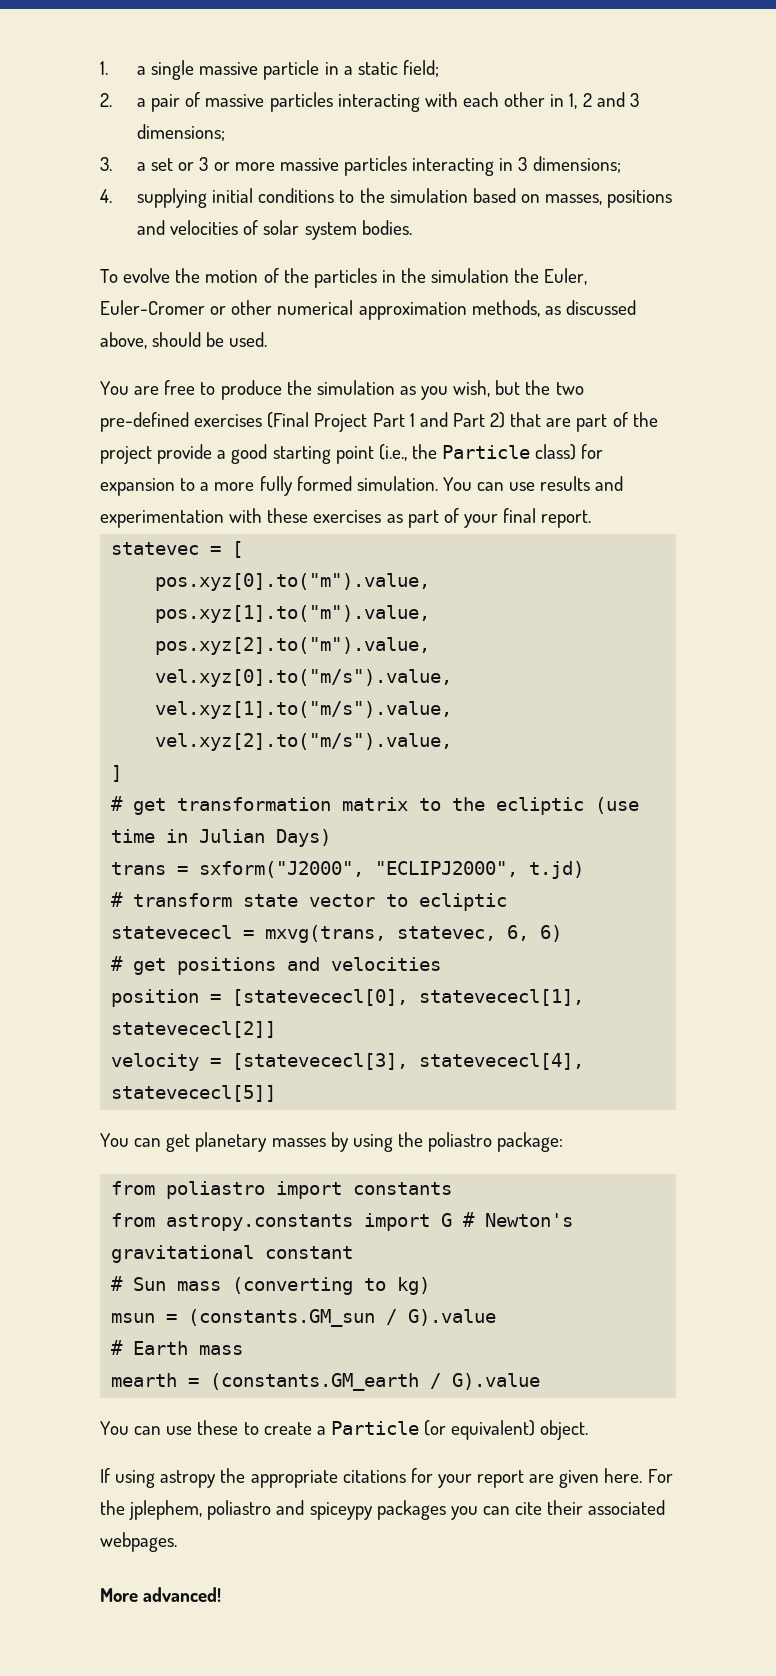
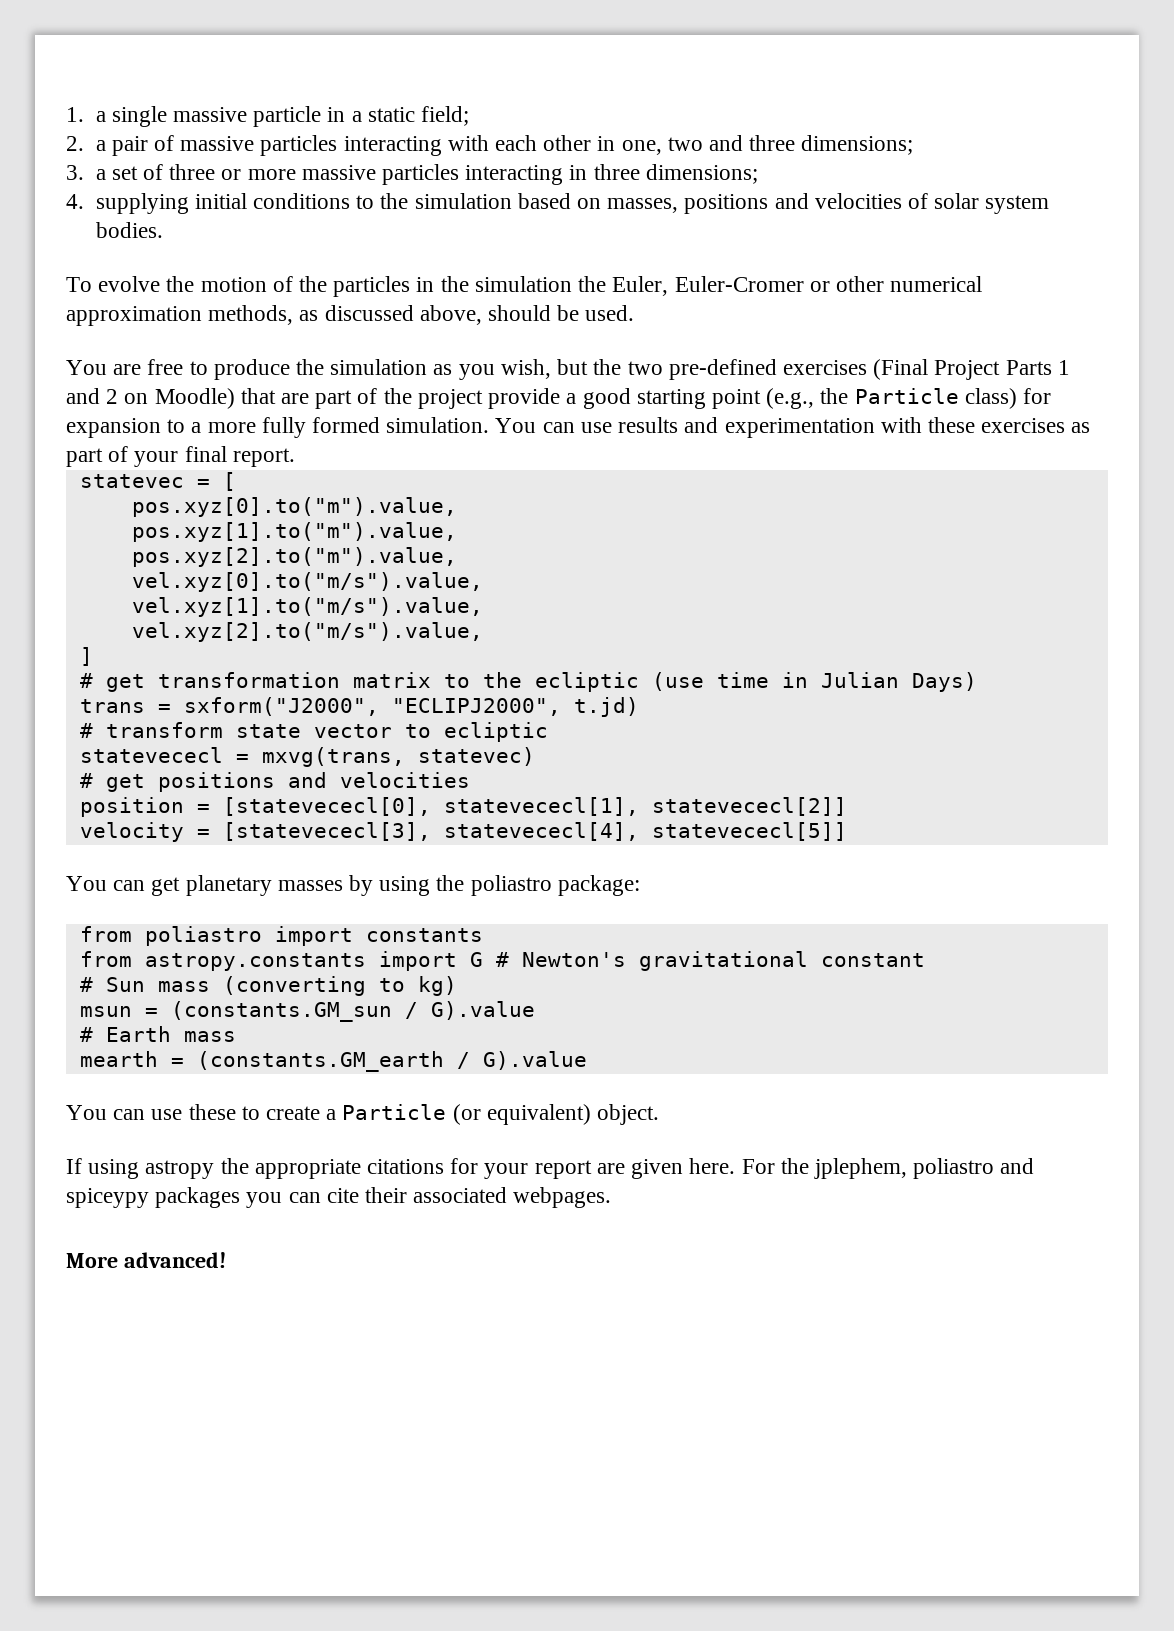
[569,92,639,109] 1, 2 and 3 -> [621,135,796,155] one, two and three
[178,157,209,171] or 3 -> [142,164,216,180] of three
[518,157,528,171] 3 -> [593,164,640,180] three
[372,413,405,427] Part -> [1005,360,1052,375] Parts
[452,412,506,428] Part 2) -> [106,388,235,409] 2 on Moodle)
[378,444,407,461] (i.e., -> [766,388,815,409] (e.g.,
[397,925,563,942] statevec, 6, 6) -> [417,747,535,766] statevec)

